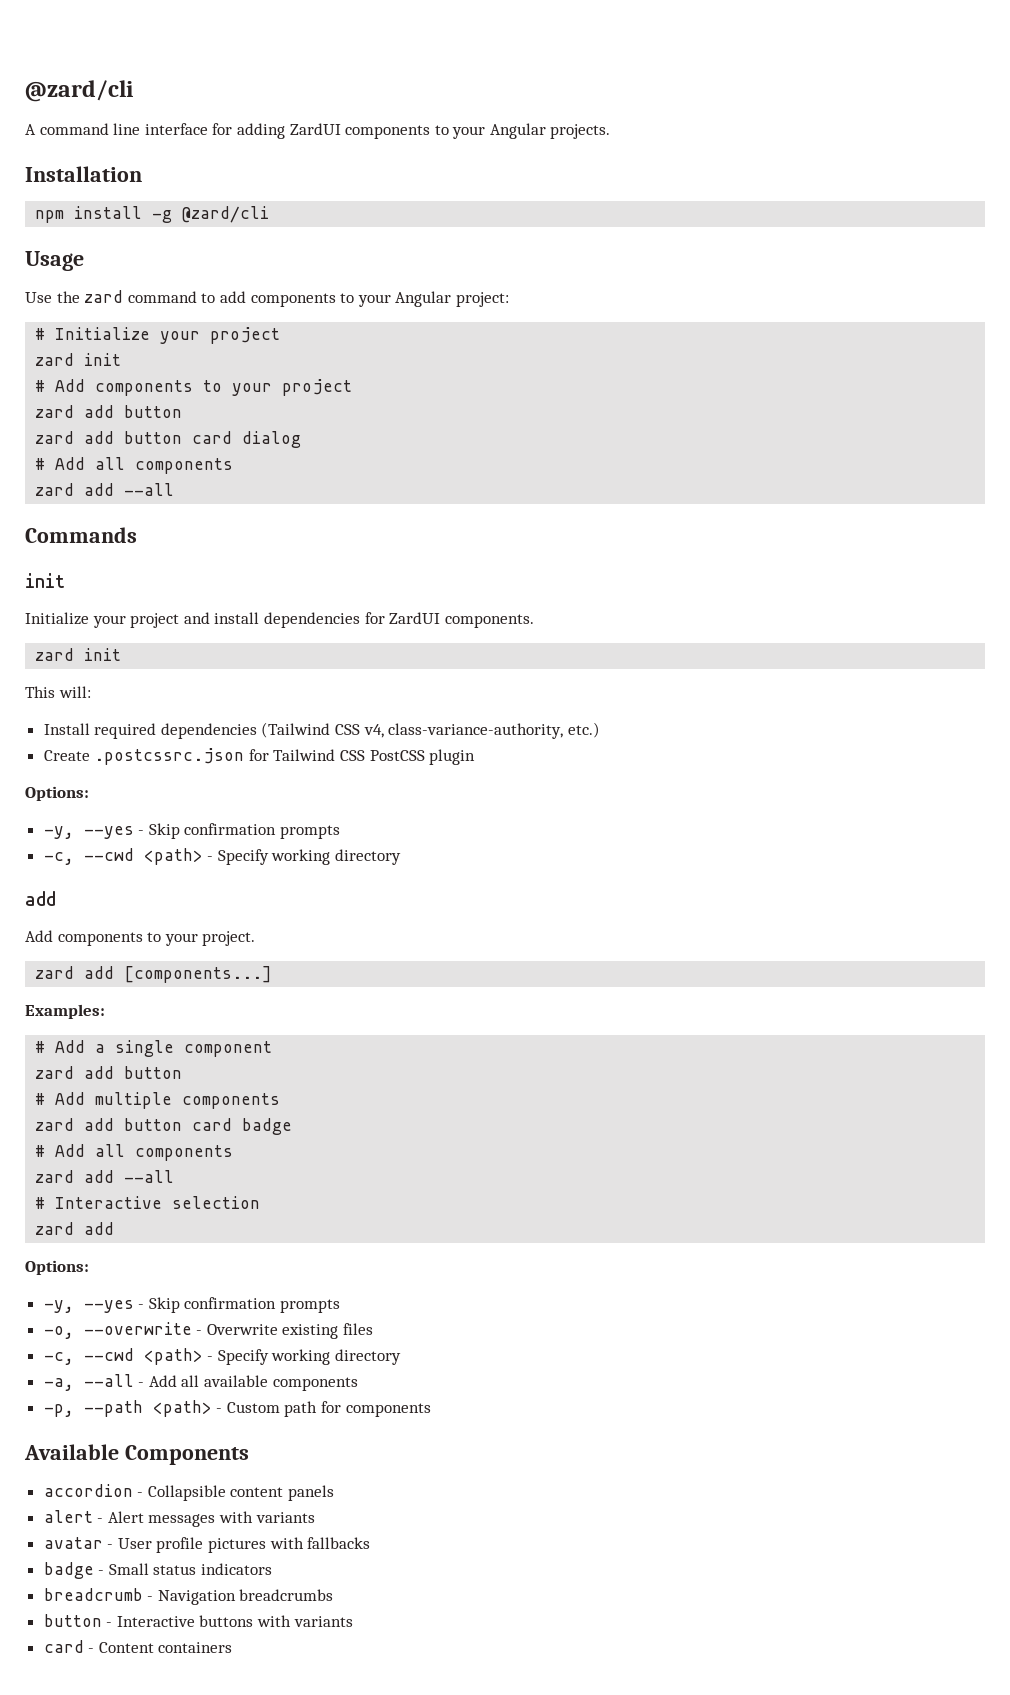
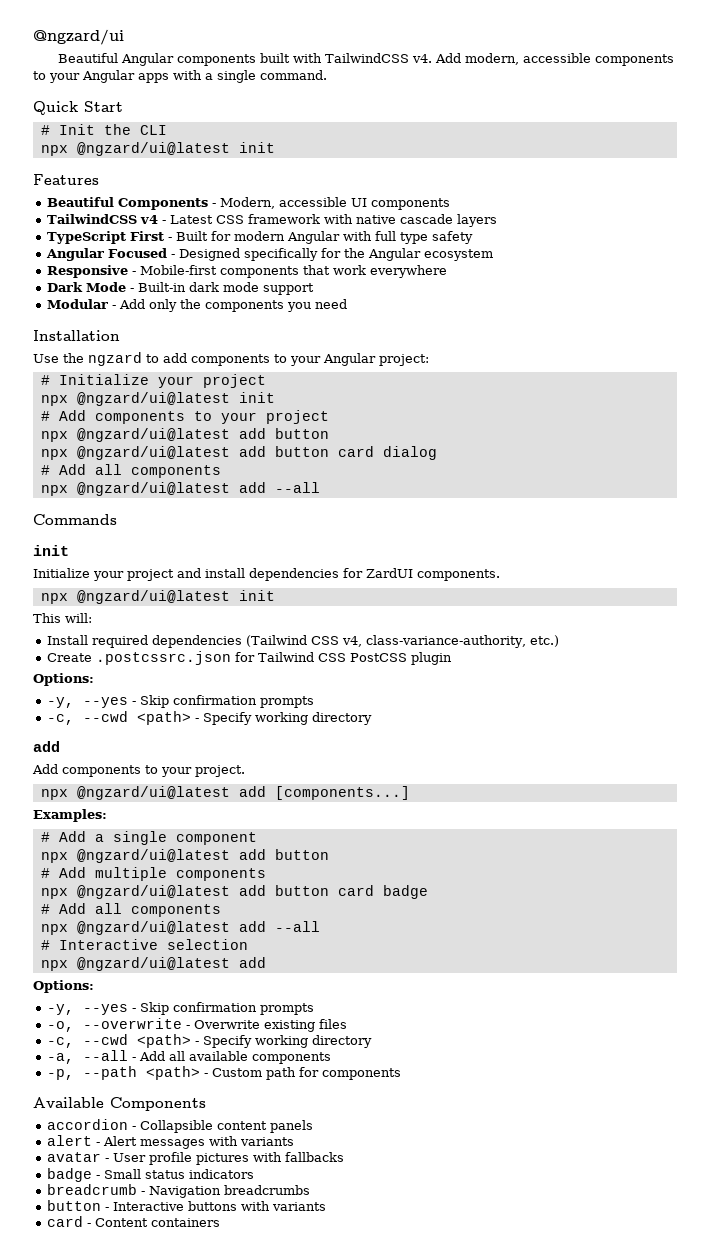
[25,80,134,102] [25,123,611,139] [25,166,142,182] [35,206,270,223] [25,251,84,271] @zard/cli // A command line interface for adding ZardUI components to your Angular projects. // Installation // npm install -g @zard/cli // Usage -> [33,29,124,45] [58,53,675,66] [33,70,327,83] [33,101,123,115] [40,124,167,135] [40,142,275,156] [33,174,99,185] [47,197,451,210] [47,214,498,227] [47,231,474,244] [46,248,494,261] [47,265,448,278] [47,282,315,295] [47,299,348,312] [33,330,120,341] @ngzard/ui // Beautiful Angular components built with TailwindCSS v4. Add modern, accessible components to your Angular apps with a single command. // Quick Start // # Init the CLI // npx @ngzard/ui@latest init // Features // Beautiful Components - Modern, accessible UI components // TailwindCSS v4 - Latest CSS framework with native cascade layers // TypeScript First - Built for modern Angular with full type safety // Angular Focused - Designed specifically for the Angular ecosystem // Responsive - Mobile-first components that work everywhere // Dark Mode - Built-in dark mode support // Modular - Add only the components you need // Installation
[84,290,197,303] zard command -> [88,352,142,366] ngzard
[35,353,75,366] zard -> [40,392,230,406] npx @ngzard/ui@latest
[35,405,183,418] [35,431,75,444] zard add button // zard -> [40,428,329,442] [40,446,230,460] npx @ngzard/ui@latest add button // npx @ngzard/ui@latest
[35,483,75,496] zard -> [40,482,230,496] npx @ngzard/ui@latest
[35,648,75,661] zard -> [40,590,230,604] npx @ngzard/ui@latest
[35,966,75,979] zard -> [40,786,230,800] npx @ngzard/ui@latest
[35,1066,75,1079] zard -> [40,849,230,863] npx @ngzard/ui@latest
[35,1118,75,1131] zard -> [40,885,230,899] npx @ngzard/ui@latest
[35,1170,75,1183] zard -> [40,921,230,935] npx @ngzard/ui@latest
[35,1222,75,1235] zard -> [40,957,230,971] npx @ngzard/ui@latest

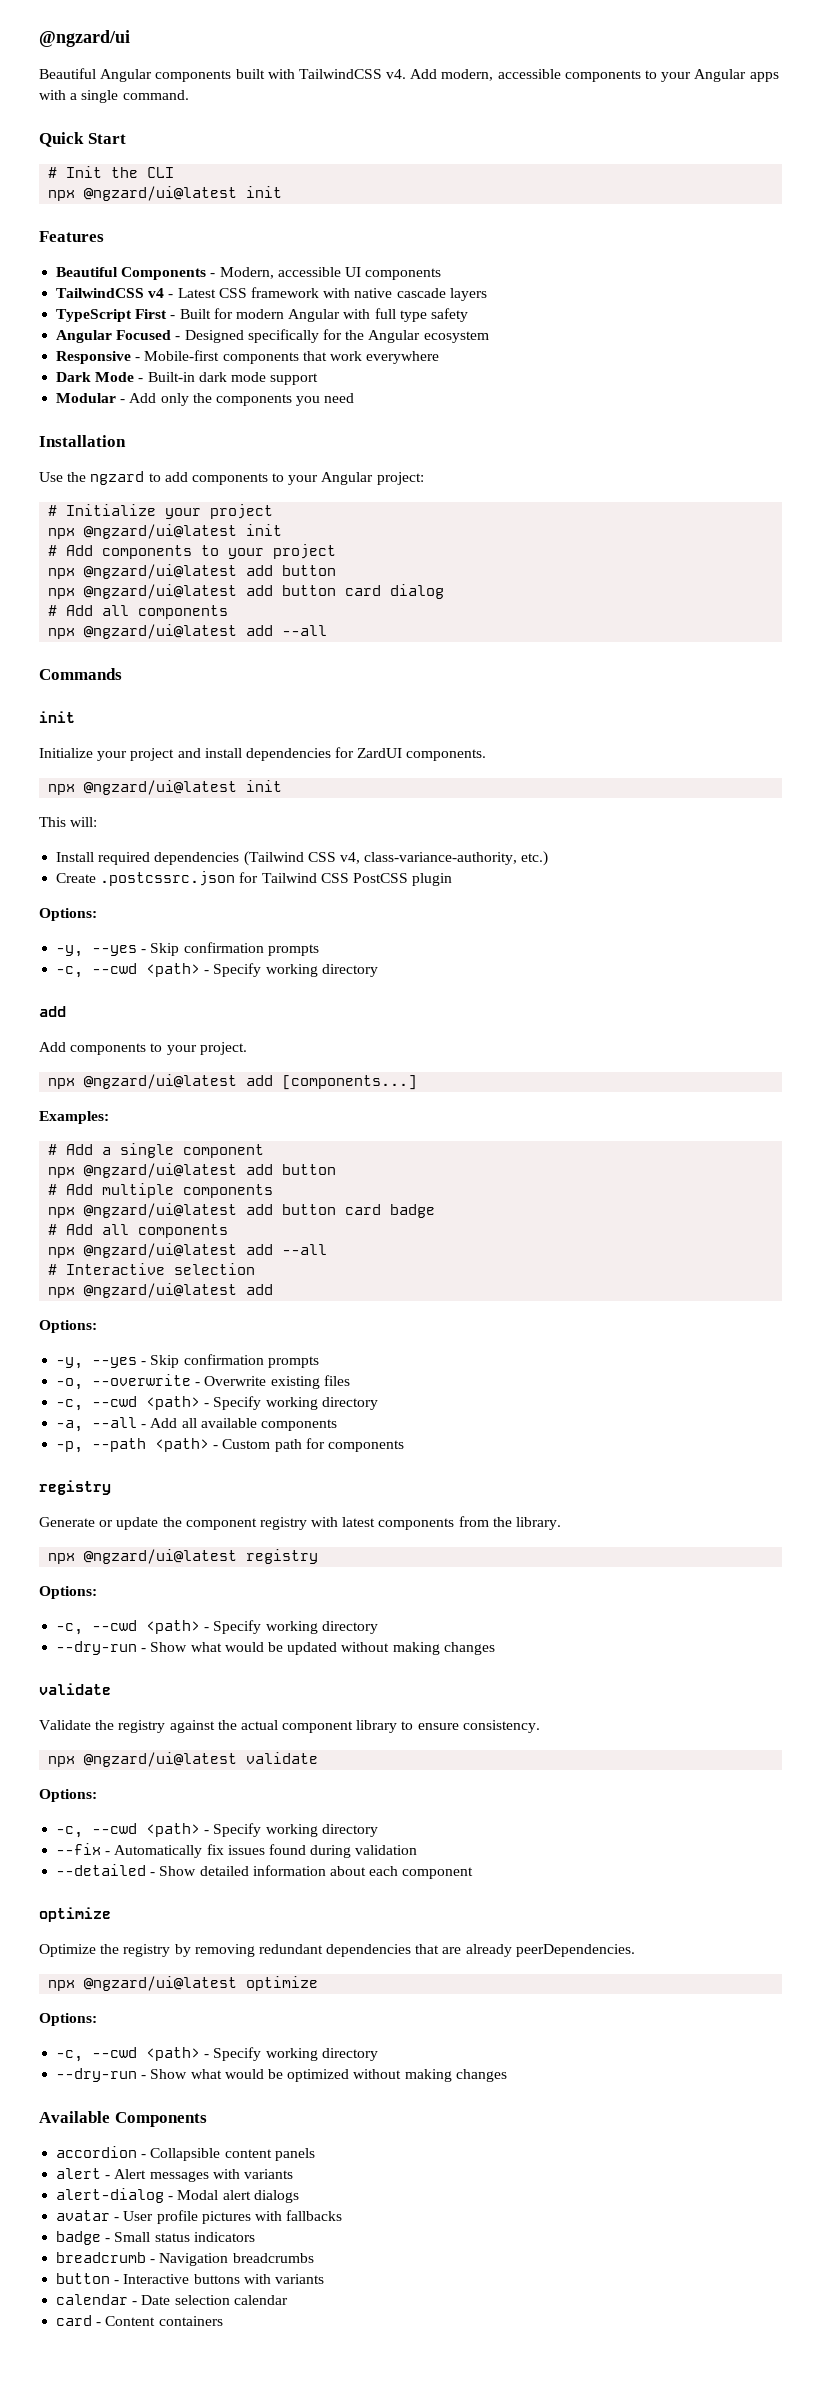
(402, 1074) none -> [39,1480,111,1495] [39,1516,562,1530] [48,1549,319,1564] [39,1586,97,1599] [56,1620,378,1635] [56,1641,495,1655] [39,1683,111,1695] [39,1720,540,1733] [48,1752,319,1767] [39,1789,97,1802] [56,1823,378,1838] [56,1843,418,1858] [56,1864,474,1879] [39,1907,111,1922] [39,1944,635,1957] [48,1976,319,1991] [39,2013,97,2026] [56,2047,378,2062] [56,2068,507,2082] // registry // Generate or update the component registry with latest components from the library. // npx @ngzard/ui@latest registry // Options: // -c, --cwd <path> - Specify working directory // --dry-run - Show what would be updated without making changes // validate // Validate the registry against the actual component library to ensure consistency. // npx @ngzard/ui@latest validate // Options: // -c, --cwd <path> - Specify working directory // --fix - Automatically fix issues found during validation // --detailed - Show detailed information about each component // optimize // Optimize the registry by removing redundant dependencies that are already peerDependencies. // npx @ngzard/ui@latest optimize // Options: // -c, --cwd <path> - Specify working directory // --dry-run - Show what would be optimized without making changes
(295, 1141) none -> [56,2188,299,2203] // alert-dialog - Modal alert dialogs
(327, 1206) none -> [56,2294,288,2305] // calendar - Date selection calendar

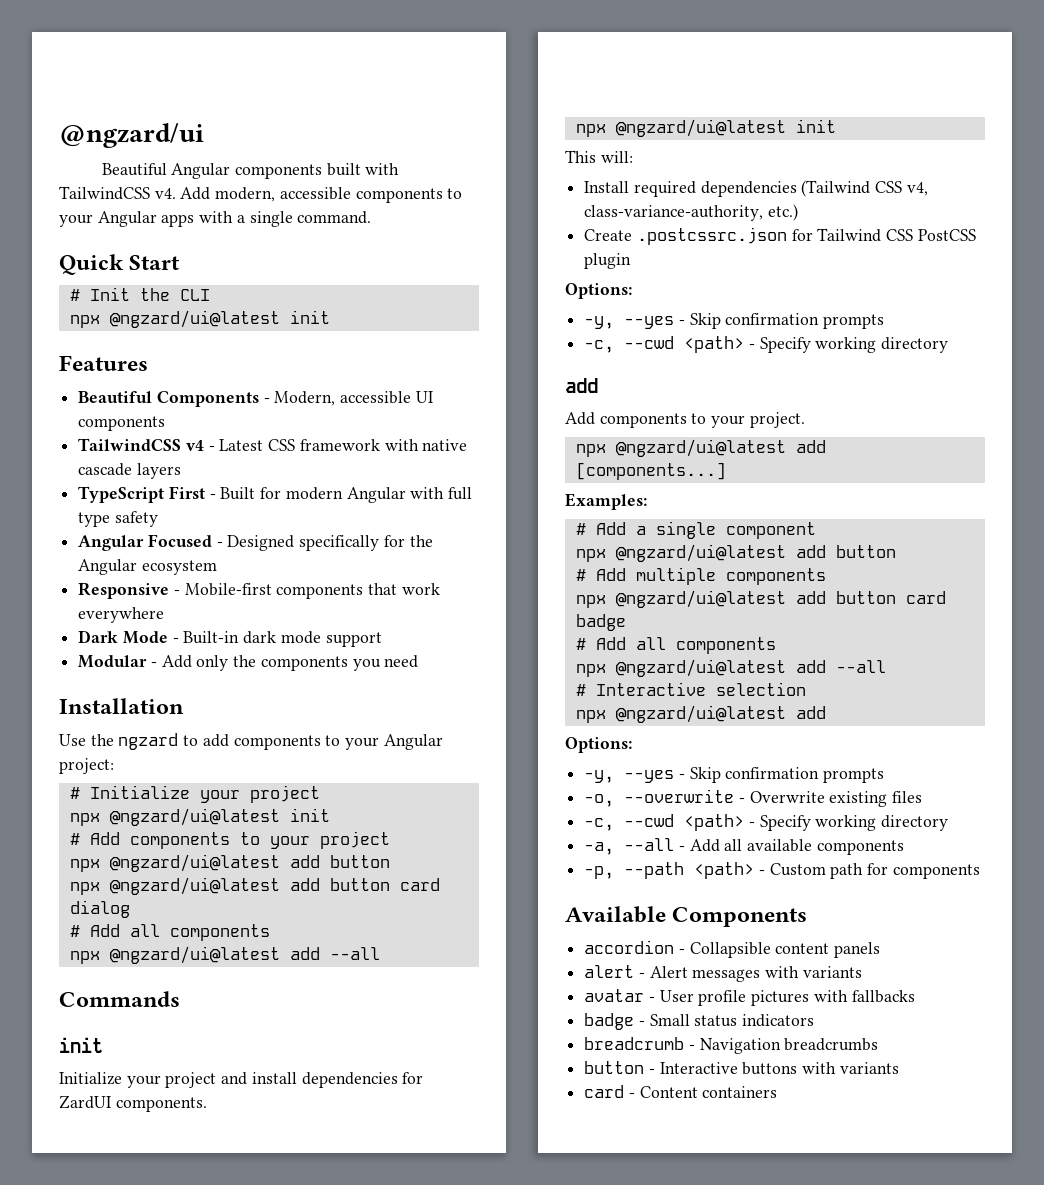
[39,1480,111,1495] [39,1516,562,1530] [48,1549,319,1564] [39,1586,97,1599] [56,1620,378,1635] [56,1641,495,1655] [39,1683,111,1695] [39,1720,540,1733] [48,1752,319,1767] [39,1789,97,1802] [56,1823,378,1838] [56,1843,418,1858] [56,1864,474,1879] [39,1907,111,1922] [39,1944,635,1957] [48,1976,319,1991] [39,2013,97,2026] [56,2047,378,2062] [56,2068,507,2082] // registry // Generate or update the component registry with latest components from the library. // npx @ngzard/ui@latest registry // Options: // -c, --cwd <path> - Specify working directory // --dry-run - Show what would be updated without making changes // validate // Validate the registry against the actual component library to ensure consistency. // npx @ngzard/ui@latest validate // Options: // -c, --cwd <path> - Specify working directory // --fix - Automatically fix issues found during validation // --detailed - Show detailed information about each component // optimize // Optimize the registry by removing redundant dependencies that are already peerDependencies. // npx @ngzard/ui@latest optimize // Options: // -c, --cwd <path> - Specify working directory // --dry-run - Show what would be optimized without making changes -> (980, 871) none
[56,2188,299,2203] // alert-dialog - Modal alert dialogs -> (862, 972) none
[56,2294,288,2305] // calendar - Date selection calendar -> (899, 1068) none

